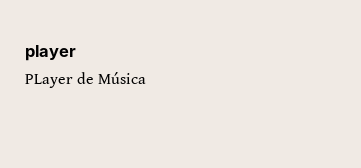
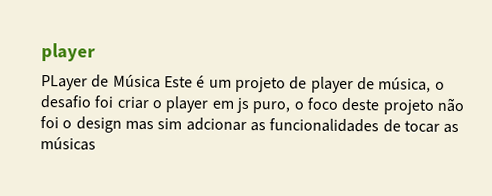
(147, 78) none -> [163,75,445,94] [40,95,465,115] [40,116,460,134] [40,137,96,151] Este é um projeto de player de música, o desafio foi criar o player em js puro, o foco deste projeto não foi o design mas sim adcionar as funcionalidades de tocar as músicas

